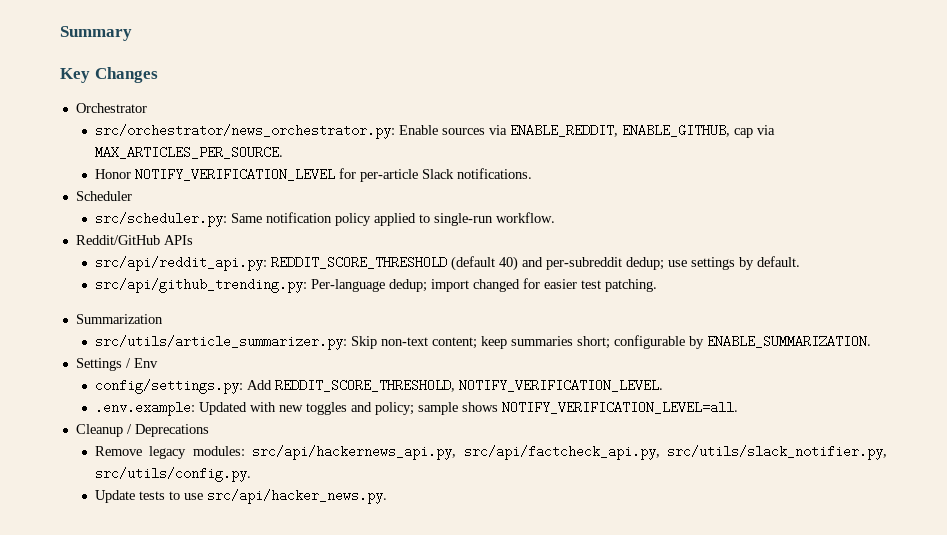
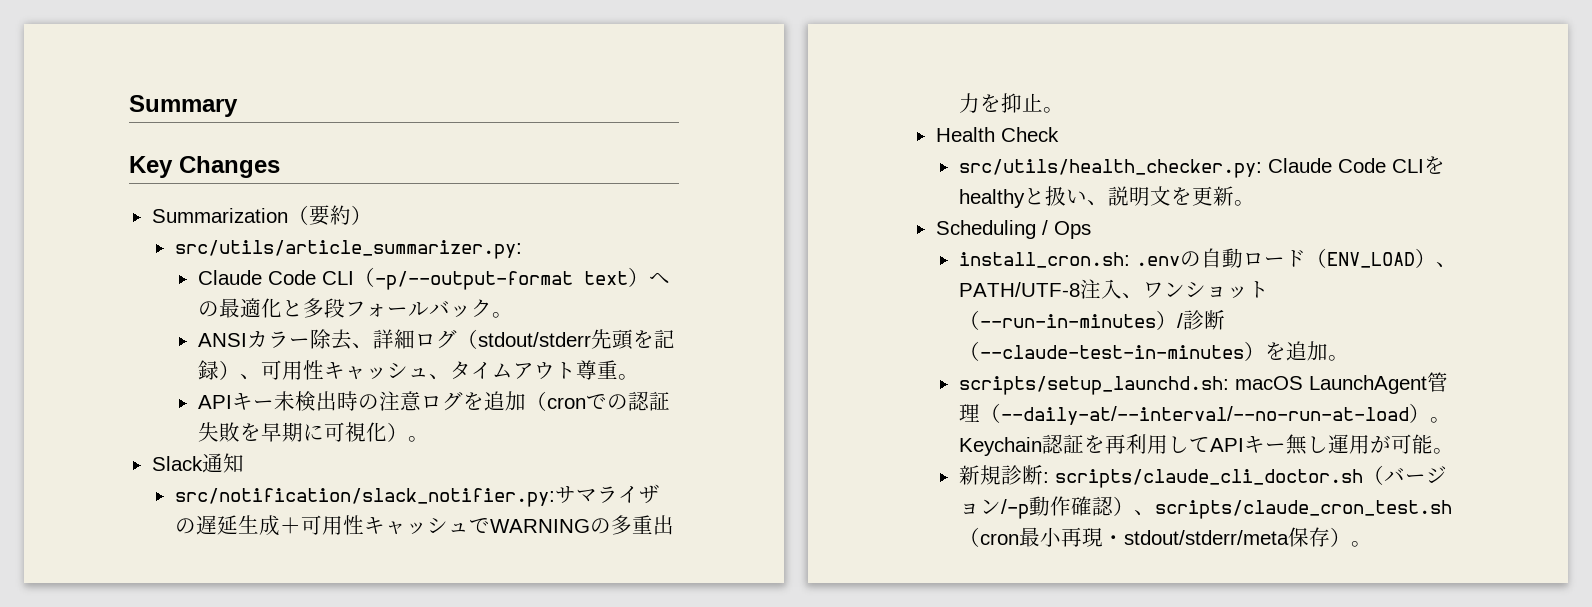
[75,103,147,113] [94,124,775,139] [94,146,283,159] [94,168,532,182] [75,191,132,201] [94,212,555,227] [75,235,193,245] [94,256,800,271] [94,278,657,293] // Orchestrator // src/orchestrator/news_orchestrator.py: Enable sources via ENABLE_REDDIT, ENABLE_GITHUB, cap via MAX_ARTICLES_PER_SOURCE. // Honor NOTIFY_VERIFICATION_LEVEL for per-article Slack notifications. // Scheduler // src/scheduler.py: Same notification policy applied to single-run workflow. // Reddit/GitHub APIs // src/api/reddit_api.py: REDDIT_SCORE_THRESHOLD (default 40) and per-subreddit dedup; use settings by default. // src/api/github_trending.py: Per-language dedup; import changed for easier test patching. -> (280, 167) none
(163, 319) none -> [287,205,372,226] （要約）
[350,335,871,349] [75,358,158,371] [94,379,663,394] [94,401,738,416] [75,424,209,437] [94,445,887,460] [94,467,251,482] [94,489,387,504] Skip non-text content; keep summaries short; configurable by ENABLE_SUMMARIZATION. // Settings / Env // config/settings.py: Add REDDIT_SCORE_THRESHOLD, NOTIFY_VERIFICATION_LEVEL. // .env.example: Updated with new toggles and policy; sample shows NOTIFY_VERIFICATION_LEVEL=all. // Cleanup / Deprecations // Remove legacy modules: src/api/hackernews_api.py, src/api/factcheck_api.py, src/utils/slack_notifier.py, src/utils/config.py. // Update tests to use src/api/hacker_news.py. -> [197,267,670,290] [197,298,513,318] [197,329,675,350] [197,360,639,380] [197,391,670,411] [197,422,429,442] [151,453,244,473] [174,484,660,507] [174,515,674,536] [958,93,1064,113] [935,127,1059,142] [958,156,1445,178] [958,186,1255,208] [935,220,1091,239] [958,248,1457,268] [958,279,1269,299] [958,310,1225,330] [958,341,1349,361] [958,372,1448,395] [958,403,1451,425] [958,434,1454,456] [958,465,1447,488] [958,496,1452,519] [958,527,1372,547] // Claude Code CLI（-p/--output-format text）への最適化と多段フォールバック。 // ANSIカラー除去、詳細ログ（stdout/stderr先頭を記録）、可用性キャッシュ、タイムアウト尊重。 // APIキー未検出時の注意ログを追加（cronでの認証失敗を早期に可視化）。 // Slack通知 // src/notification/slack_notifier.py:サマライザの遅延生成＋可用性キャッシュでWARNINGの多重出力を抑止。 // Health Check // src/utils/health_checker.py: Claude Code CLIをhealthyと扱い、説明文を更新。 // Scheduling / Ops // install_cron.sh: .envの自動ロード（ENV_LOAD）、PATH/UTF-8注入、ワンショット（--run-in-minutes）/診断（--claude-test-in-minutes）を追加。 // scripts/setup_launchd.sh: macOS LaunchAgent管理（--daily-at/--interval/--no-run-at-load）。Keychain認証を再利用してAPIキー無し運用が可能。 // 新規診断: scripts/claude_cli_doctor.sh（バージョン/-p動作確認）、scripts/claude_cron_test.sh（cron最小再現・stdout/stderr/meta保存）。

